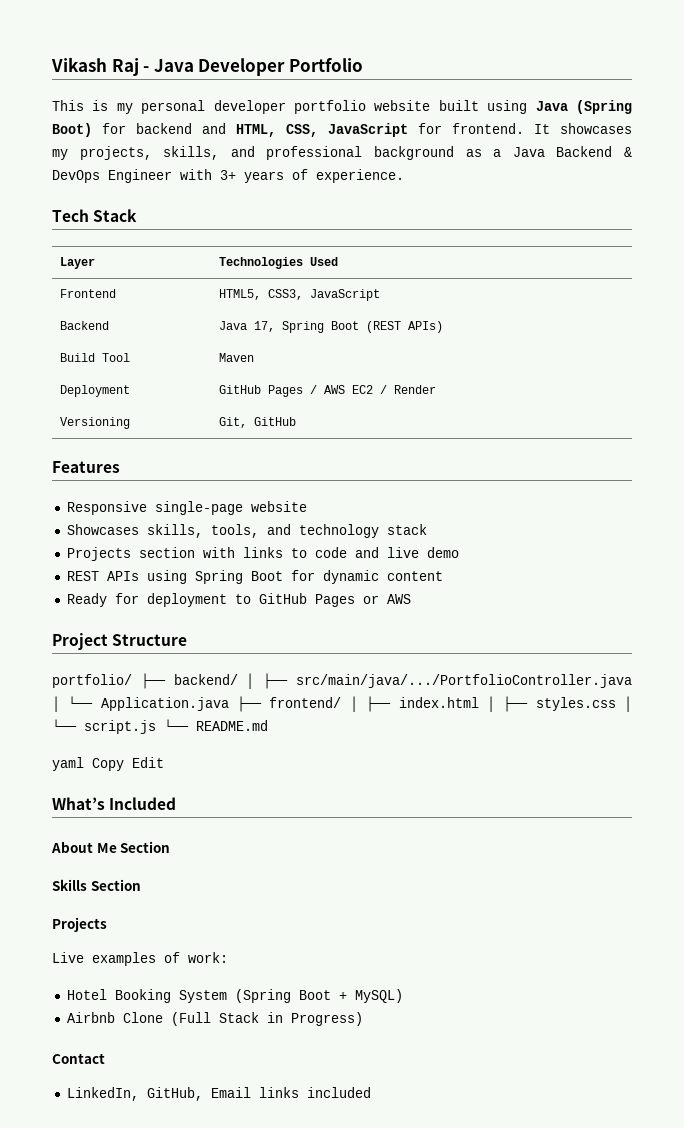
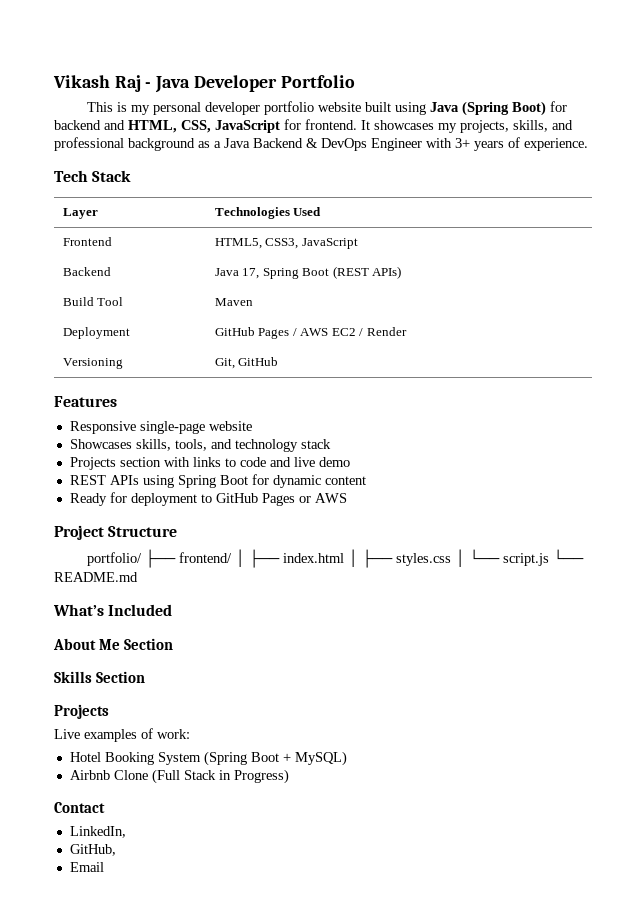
[173,673,632,689] [52,696,263,712] backend/ │ ├── src/main/java/.../PortfolioController.java │ └── Application.java ├── -> (177, 558) none
[52,757,164,771] // yaml Copy Edit -> (138, 577) none
(139, 1094) none -> (126, 832) //
[210,1087,371,1098] Email links included -> [69,862,104,872] // Email

